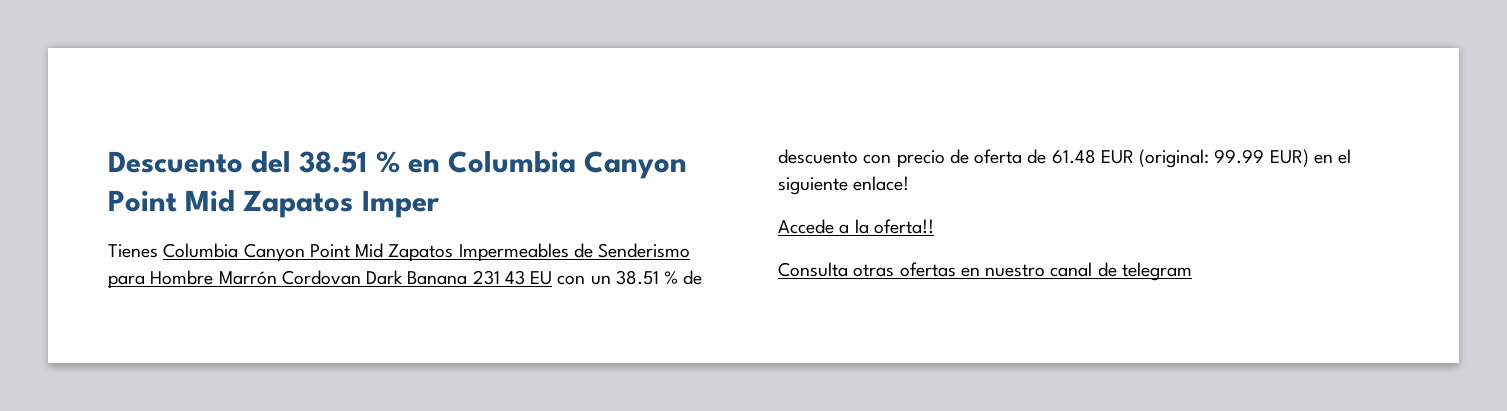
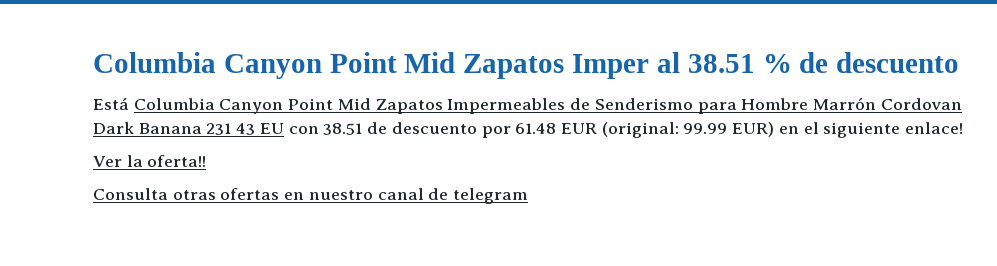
[108,151,440,173] Descuento del 38.51 % en -> (93, 62) none
[108,244,158,258] // Tienes -> [656,52,960,73] [93,97,129,110] al 38.51 % de descuento // Está
[590,270,703,285] [778,149,1047,168] un 38.51 % de descuento con precio de oferta de -> [323,122,511,138] 38.51 de descuento por
[778,219,850,234] Accede a -> [93,156,122,167] Ver

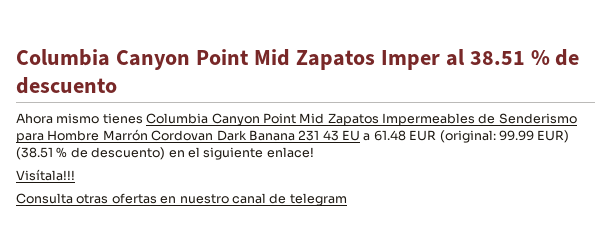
[93,97,129,110] Está -> [16,113,143,124] Ahora mismo tienes
[288,122,511,138] con 38.51 de descuento por -> [363,133,371,141] a
(775, 129) none -> [16,147,166,160] (38.51 % de descuento)
[93,155,207,167] Ver la oferta!! -> [16,169,75,181] Visítala!!!

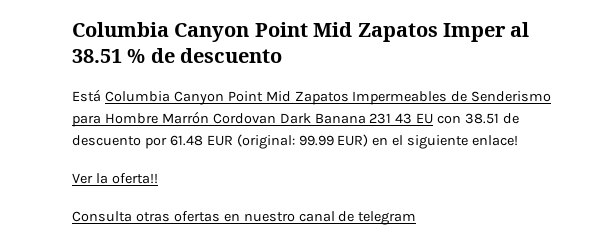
[16,113,143,124] Ahora mismo tienes -> [72,89,101,102] Está
[363,133,371,141] a -> [437,113,520,124] [72,135,167,149] con 38.51 de descuento por
[16,147,166,160] (38.51 % de descuento) -> (369, 140) none
[16,169,75,181] Visítala!!! -> [72,173,158,184] Ver la oferta!!

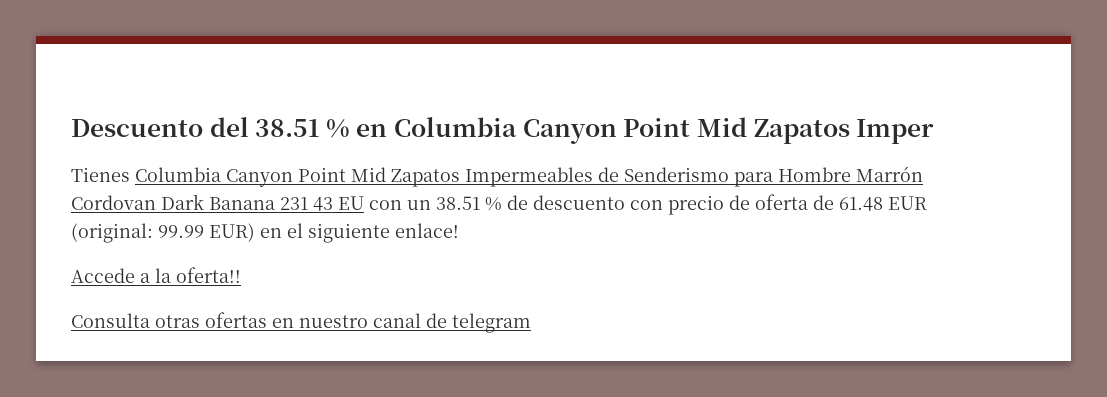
(72, 29) none -> [71,117,388,138] Descuento del 38.51 % en
[510,22,530,37] [72,48,283,63] [72,89,101,102] al 38.51 % de descuento // Está -> [71,167,130,182] // Tienes
[465,113,520,124] [72,135,167,149] 38.51 de descuento por -> [407,194,834,215] un 38.51 % de descuento con precio de oferta de
[72,173,93,184] Ver -> [71,268,150,283] Accede a

